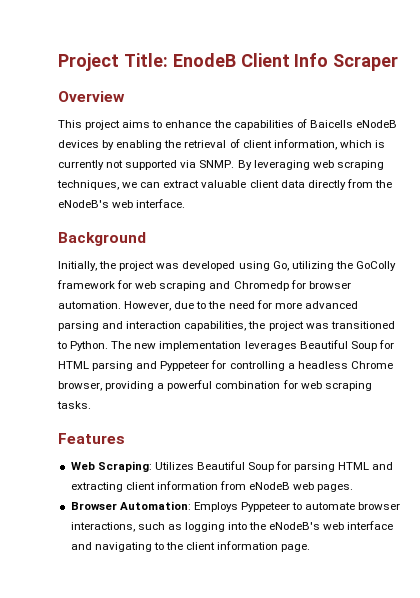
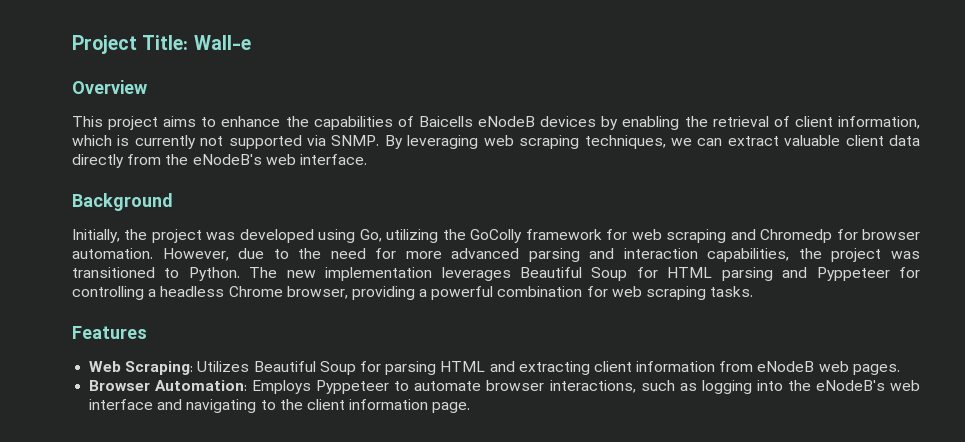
[172,53,399,71] EnodeB Client Info Scraper -> [193,35,251,50] Wall-e

